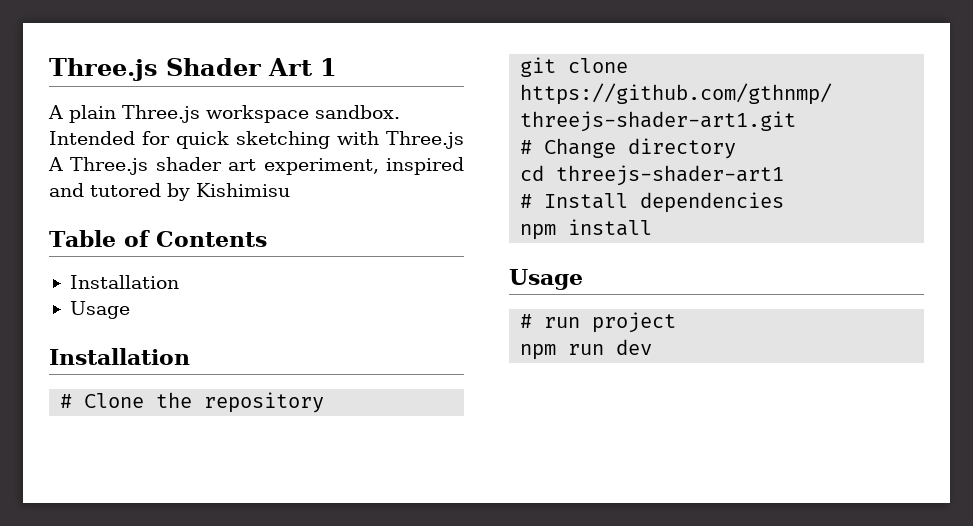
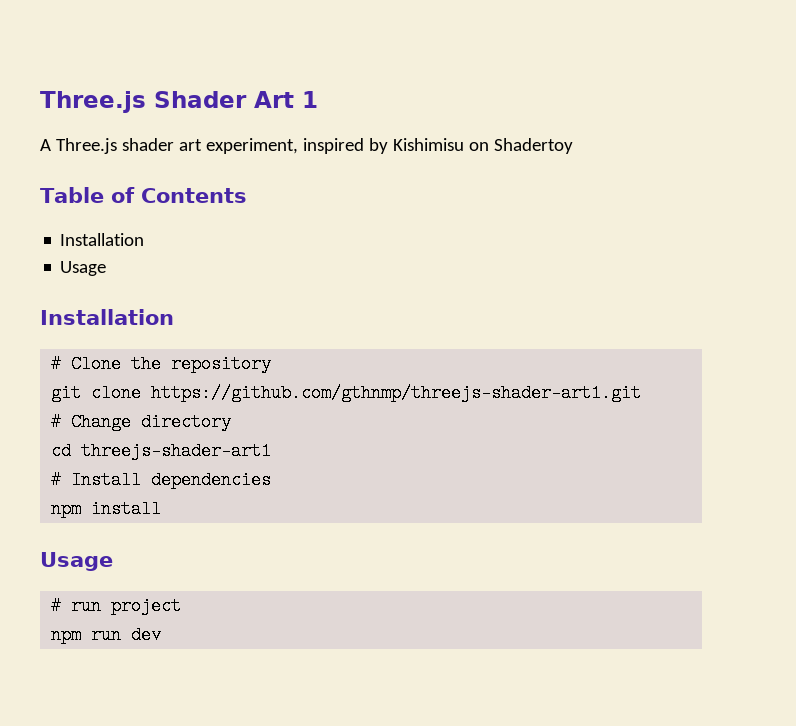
[69,105,400,123] [49,131,464,149] [48,157,63,171] plain Three.js workspace sandbox. Intended for quick sketching with Three.js A -> (51, 145) none
[49,183,161,197] and tutored -> (364, 146) none
(290, 190) none -> [468,138,573,154] on Shadertoy

